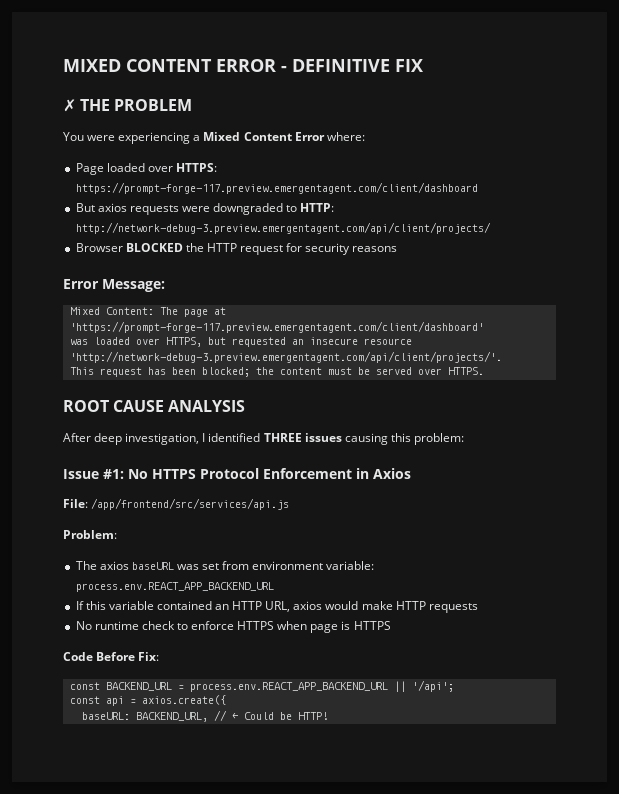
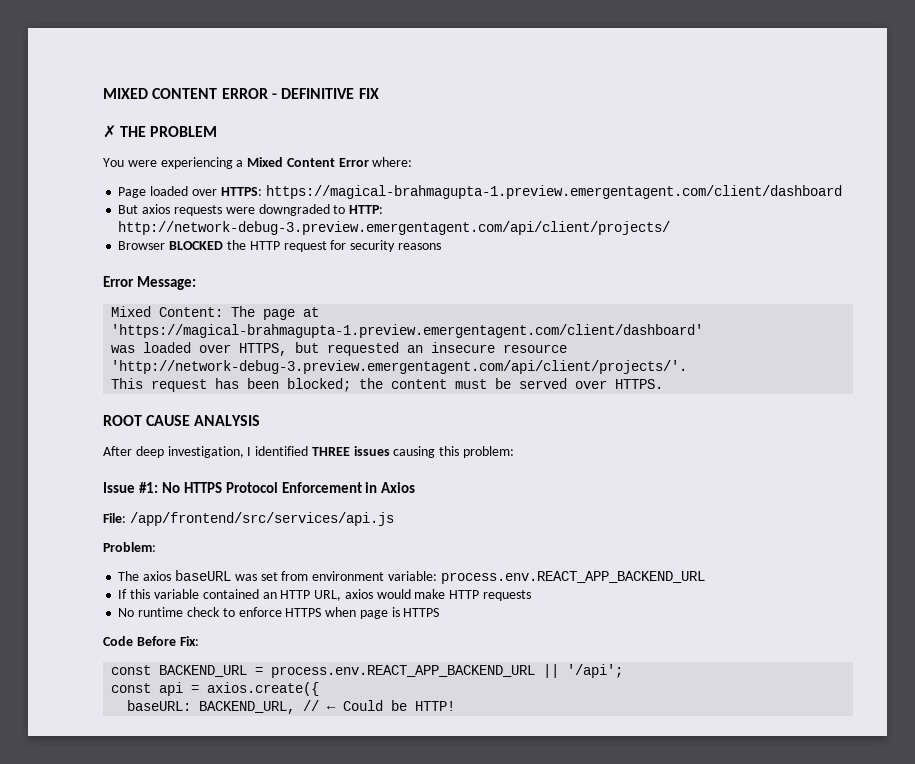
[75,182,478,194] https://prompt-forge-117.preview.emergentagent.com/client/dashboard -> [265,185,842,199] https://magical-brahmagupta-1.preview.emergentagent.com/client/dashboard
[69,321,484,333] 'https://prompt-forge-117.preview.emergentagent.com/client/dashboard' -> [111,324,704,338] 'https://magical-brahmagupta-1.preview.emergentagent.com/client/dashboard'

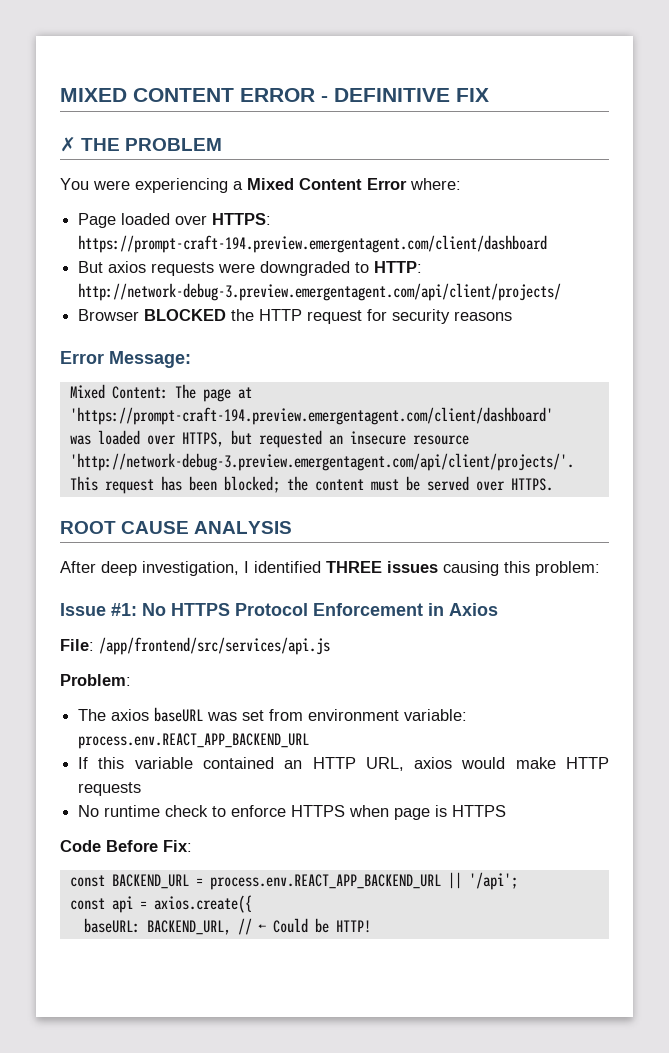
[265,185,842,199] https://magical-brahmagupta-1.preview.emergentagent.com/client/dashboard -> [78,235,548,253] https://prompt-craft-194.preview.emergentagent.com/client/dashboard
[111,324,704,338] 'https://magical-brahmagupta-1.preview.emergentagent.com/client/dashboard' -> [69,407,553,425] 'https://prompt-craft-194.preview.emergentagent.com/client/dashboard'

